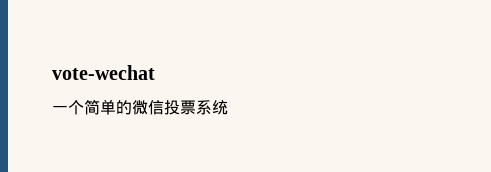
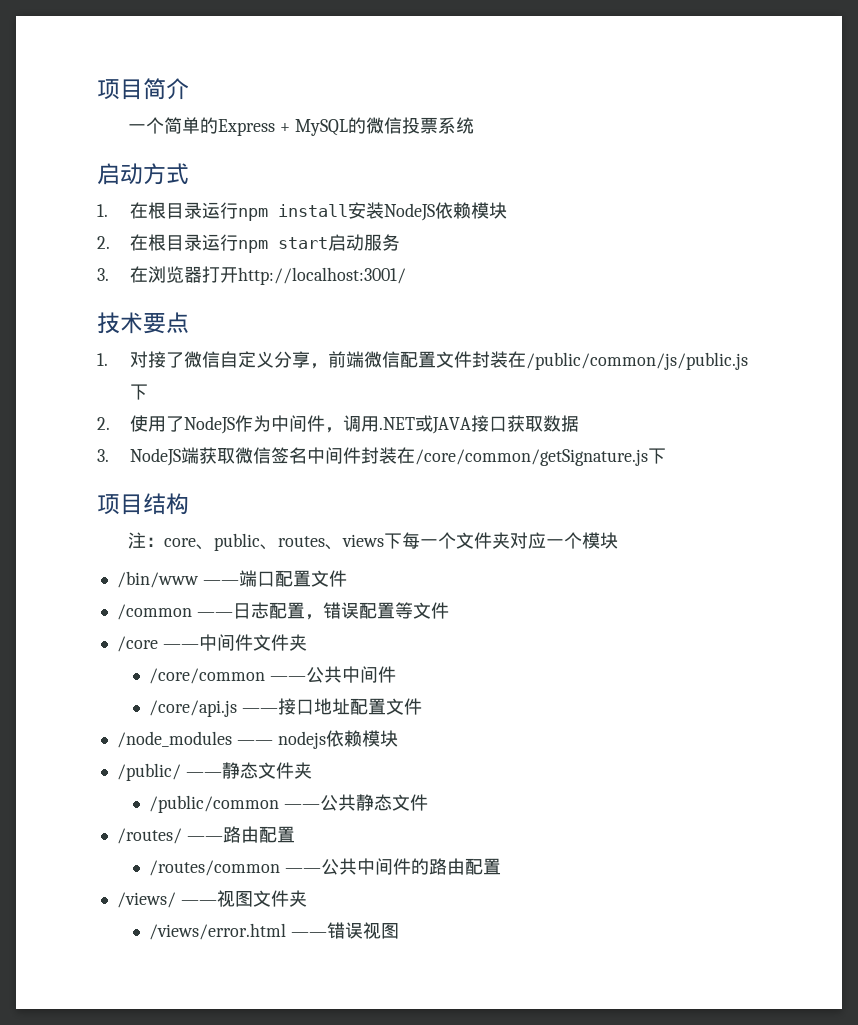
[52,65,155,80] vote-wechat -> [97,78,189,100] 项目简介
(132, 107) none -> [218,117,367,136] Express + MySQL的
(228, 107) none -> [97,163,189,185] [97,202,507,221] [97,234,400,253] [97,266,406,285] [97,312,189,334] [97,351,748,370] [129,384,148,400] [97,415,579,434] [97,447,666,466] [97,493,189,515] [128,532,619,551] [116,570,347,588] [116,602,449,620] [116,634,307,652] [149,666,397,684] [149,698,423,717] [116,730,398,749] [116,762,312,781] [149,794,429,813] [116,826,295,844] [149,858,502,876] [116,890,307,908] [149,922,400,940] // 启动方式 // 1.在根目录运行npm install安装NodeJS依赖模块 // 2.在根目录运行npm start启动服务 // 3.在浏览器打开http://localhost:3001/ // 技术要点 // 1.对接了微信自定义分享，前端微信配置文件封装在/public/common/js/public.js下 // 2.使用了NodeJS作为中间件，调用.NET或JAVA接口获取数据 // 3. NodeJS端获取微信签名中间件封装在/core/common/getSignature.js下 // 项目结构 // 注：core、public、routes、views下每一个文件夹对应一个模块 // /bin/www ——端口配置文件 // /common ——日志配置，错误配置等文件 // /core ——中间件文件夹 // /core/common ——公共中间件 // /core/api.js ——接口地址配置文件 // /node_modules —— nodejs依赖模块 // /public/ ——静态文件夹 // /public/common ——公共静态文件 // /routes/ ——路由配置 // /routes/common ——公共中间件的路由配置 // /views/ ——视图文件夹 // /views/error.html ——错误视图

